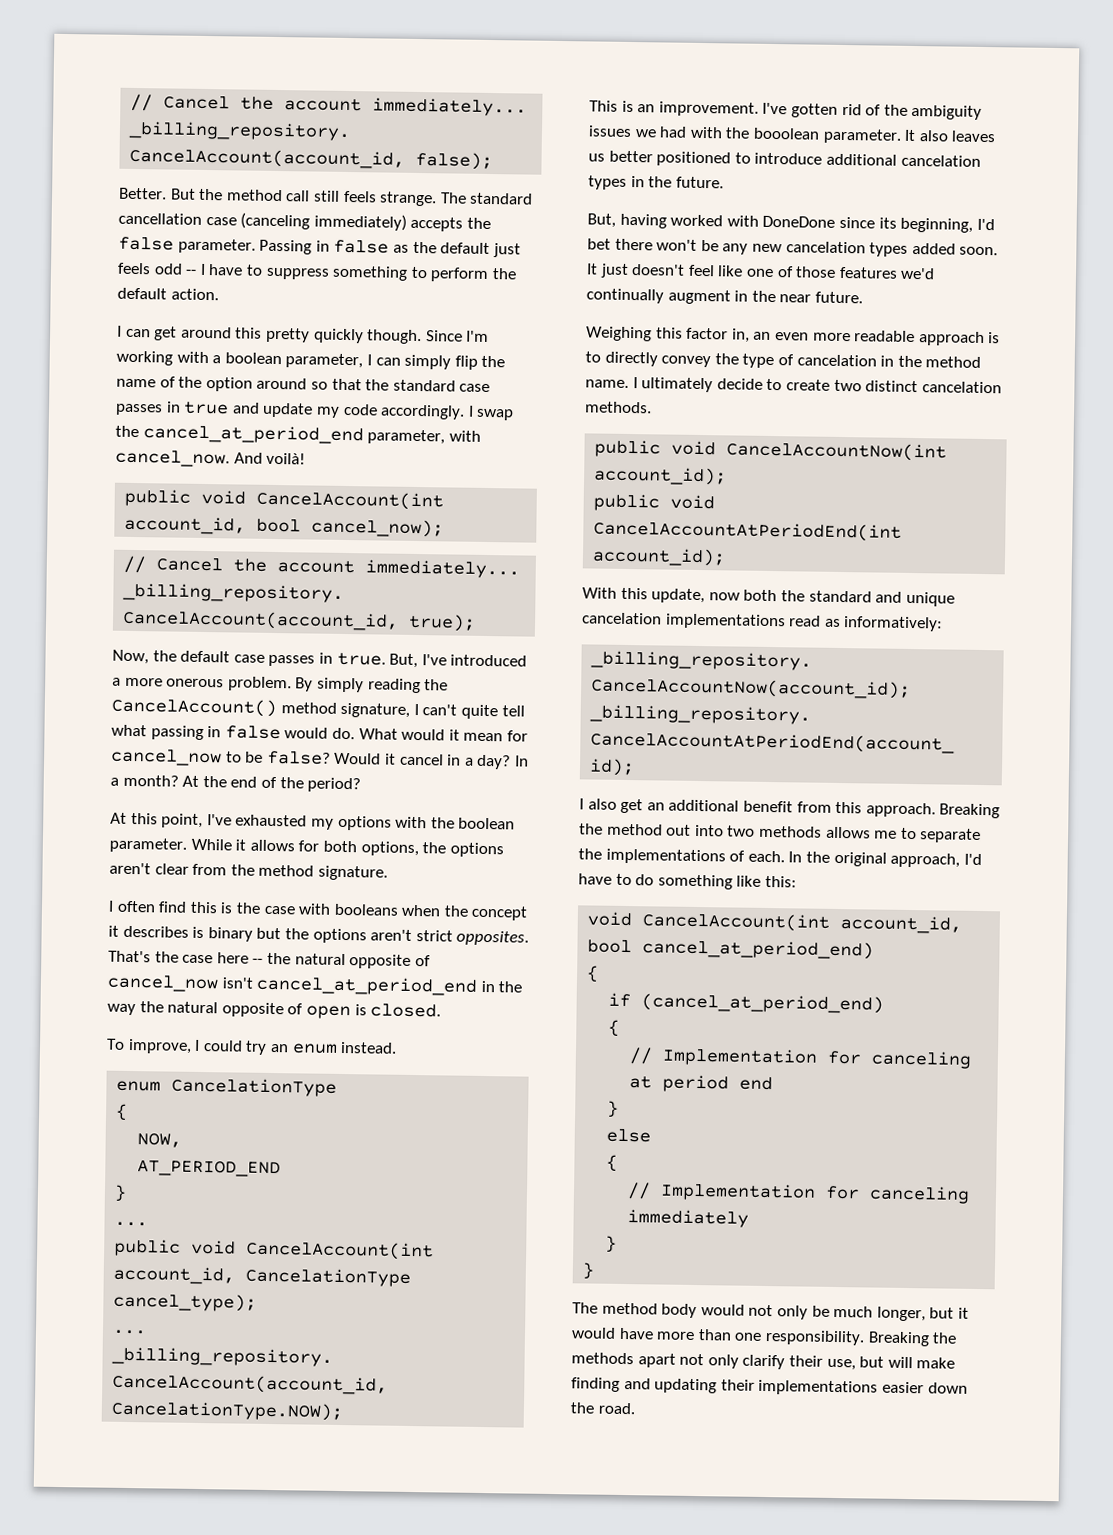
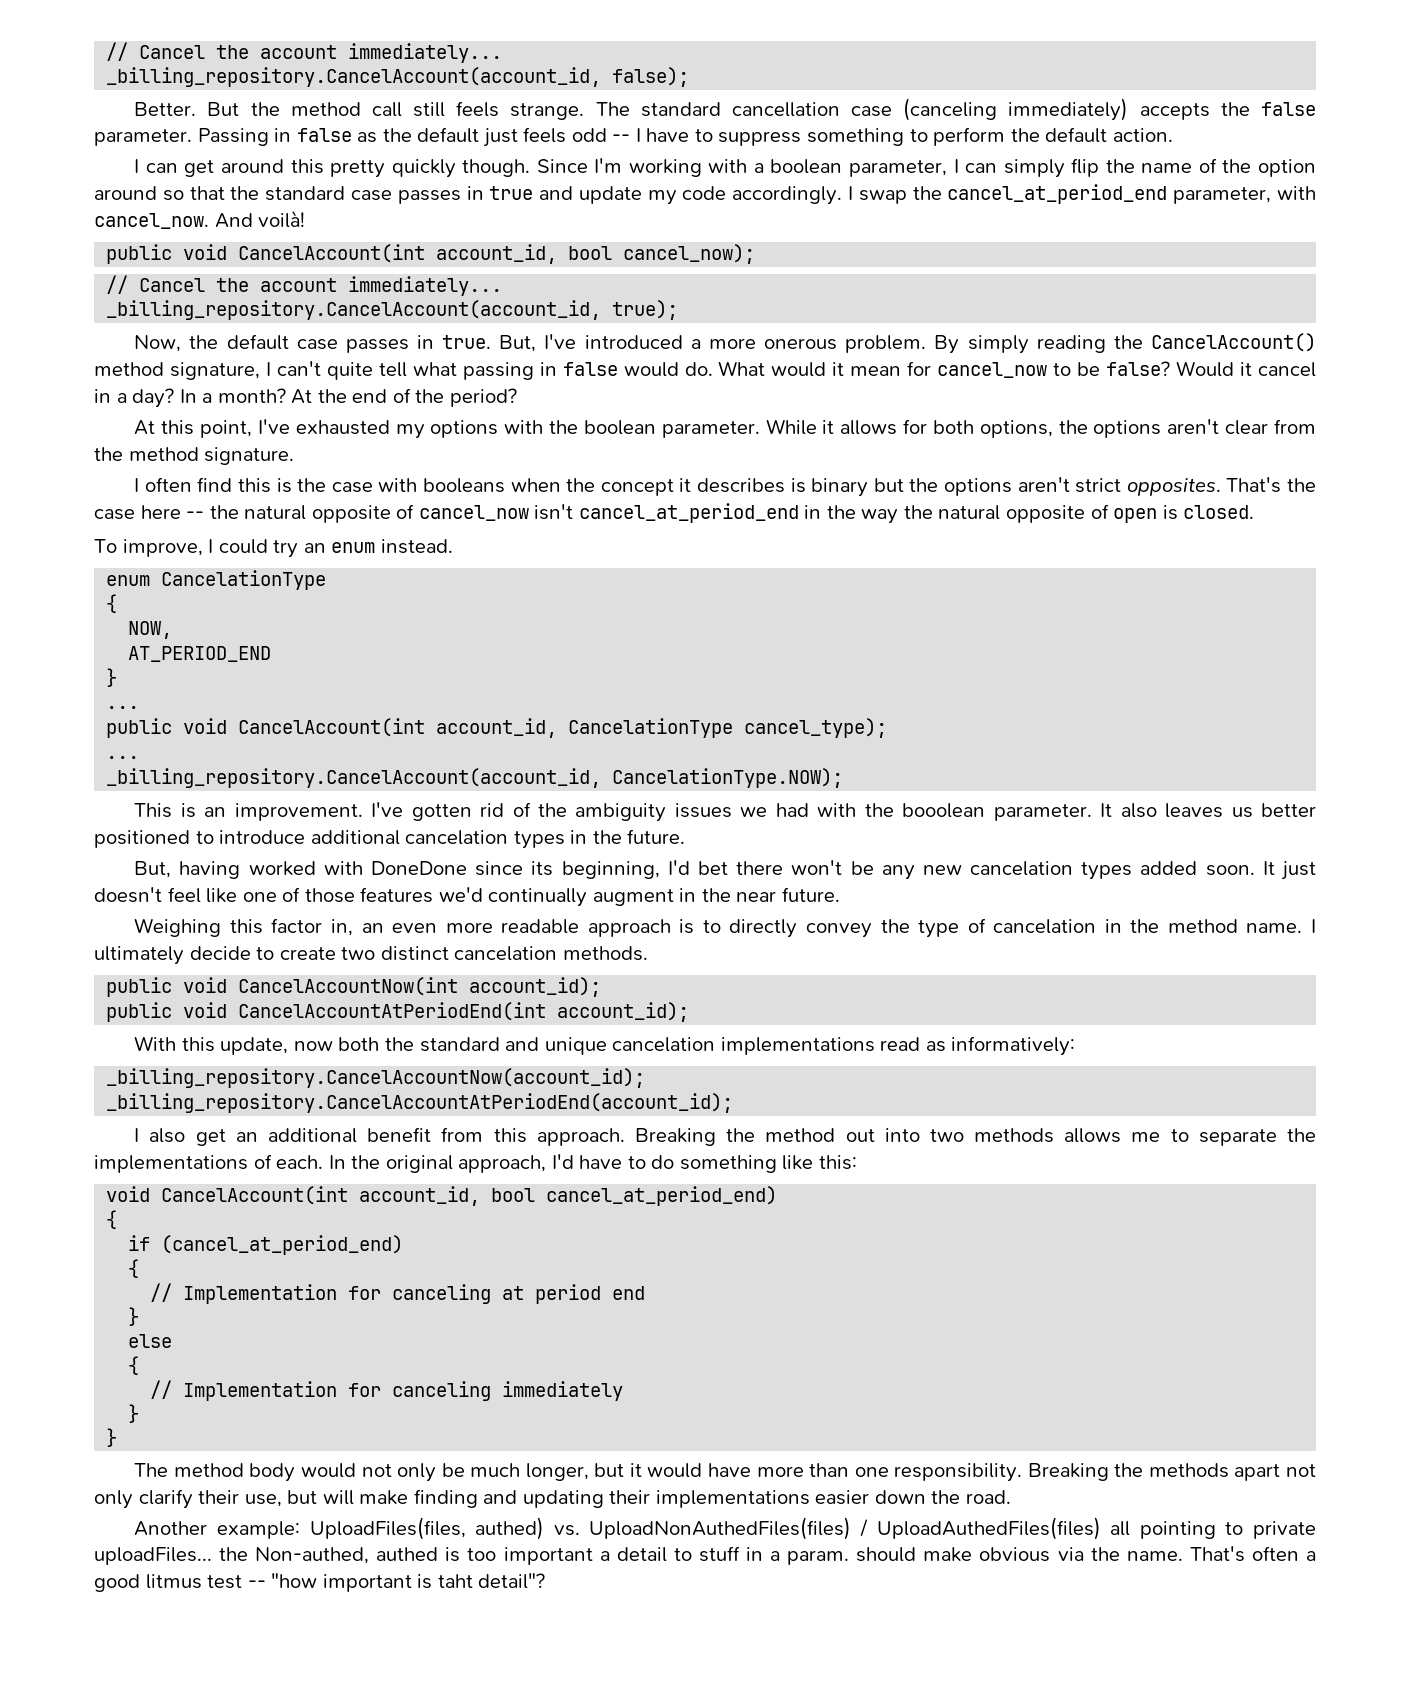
(636, 1408) none -> [134,1517,1317,1540] [94,1546,1316,1565] [94,1573,546,1592] // Another example: UploadFiles(files, authed) vs. UploadNonAuthedFiles(files) / UploadAuthedFiles(files) all pointing to private uploadFiles... the Non-authed, authed is too important a detail to stuff in a param. should make obvious via the name. That's often a good litmus test -- "how important is taht detail"?

